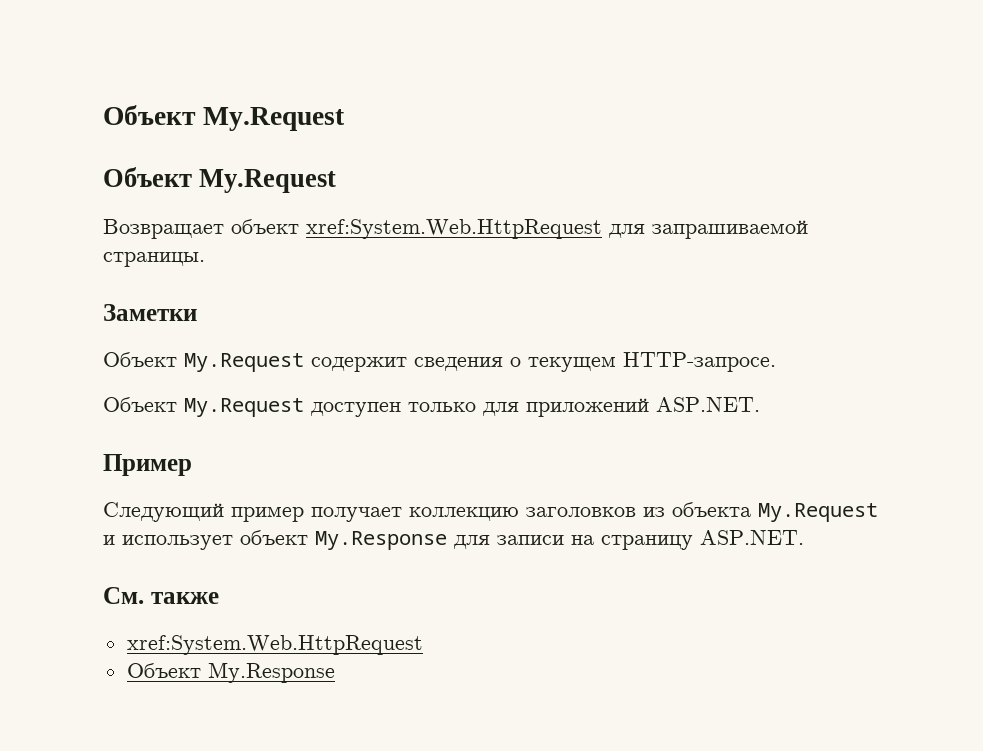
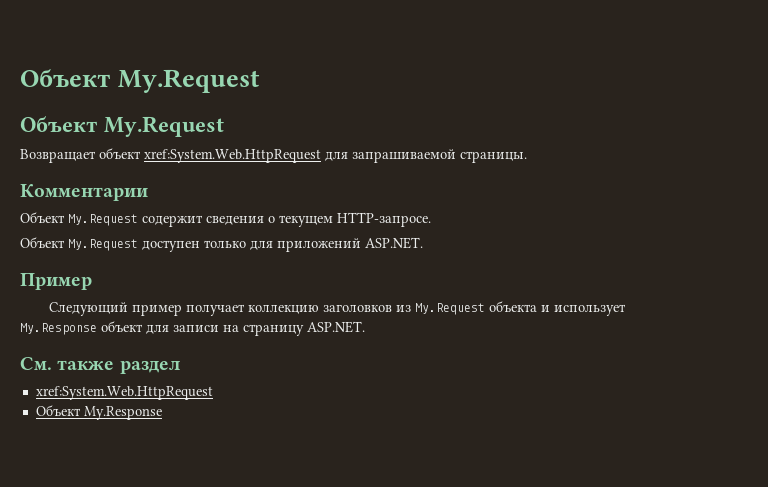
[103,304,197,321] Заметки -> [20,184,148,201] Комментарии
[672,502,878,522] [103,530,447,550] объекта My.Request и использует объект My.Response -> [415,301,627,316] [20,321,143,335] My.Request объекта и использует My.Response объект
(219, 598) none -> [119,360,181,374] раздел

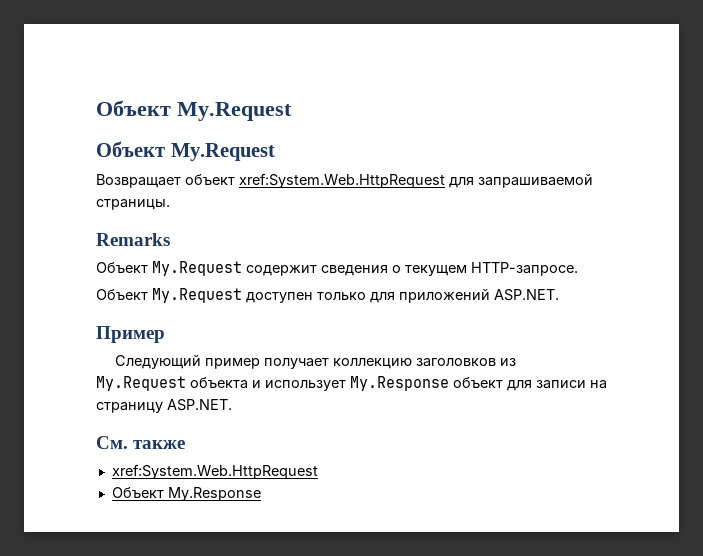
[20,184,148,201] Комментарии -> [96,233,170,246] Remarks
[119,360,181,374] раздел -> (186, 444) none

